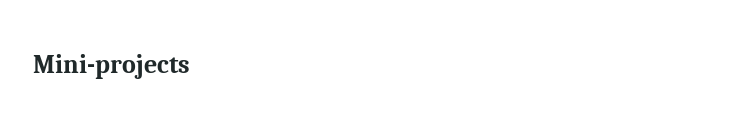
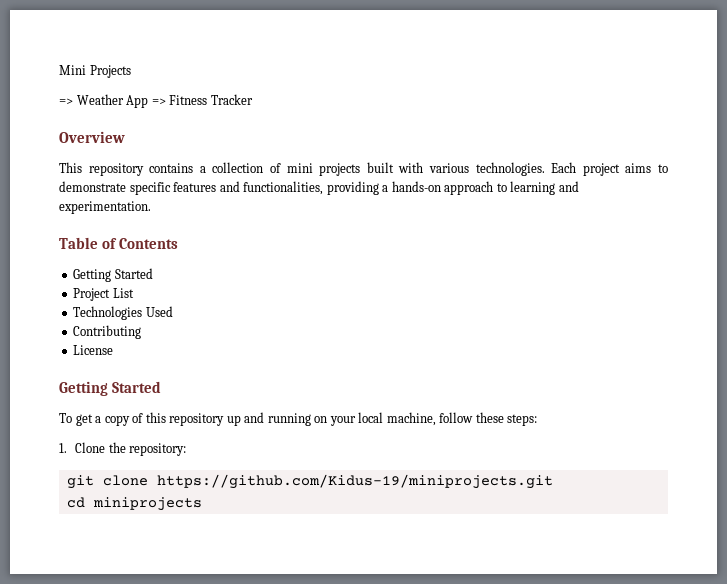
[33,54,190,79] Mini-projects -> [59,65,131,78] [59,94,253,108] [59,131,125,143] [59,162,669,176] [59,181,579,195] [59,201,151,214] [59,237,179,249] [73,268,153,282] [73,288,134,301] [73,306,173,320] [73,325,142,339] [73,345,114,355] [59,381,162,396] [59,412,538,426] [59,442,187,456] [66,474,553,489] [66,497,202,511] Mini Projects // => Weather App => Fitness Tracker // Overview // This repository contains a collection of mini projects built with various technologies. Each project aims to demonstrate specific features and functionalities, providing a hands-on approach to learning and experimentation. // Table of Contents // Getting Started // Project List // Technologies Used // Contributing // License // Getting Started // To get a copy of this repository up and running on your local machine, follow these steps: // 1. Clone the repository: // git clone https://github.com/Kidus-19/miniprojects.git // cd miniprojects

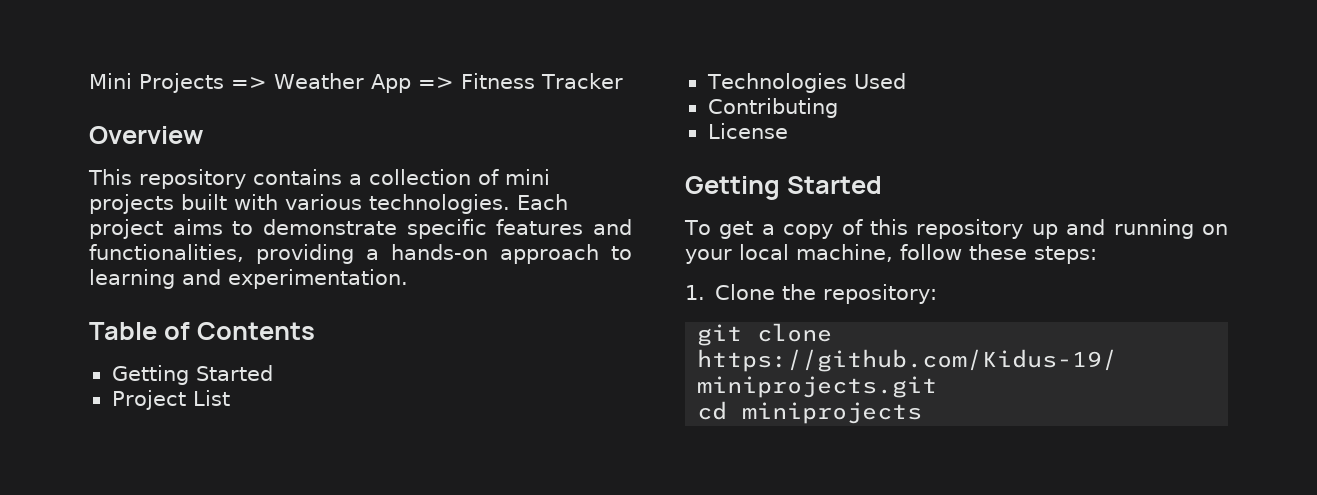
(131, 71) // -> (224, 83) none

